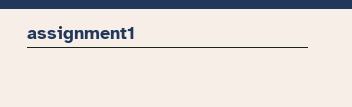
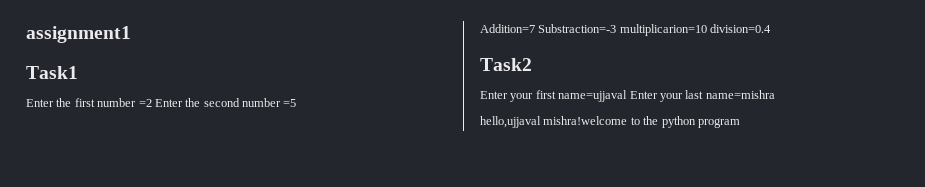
(135, 34) none -> [26,66,78,79] [26,98,297,107] [480,24,772,36] [480,58,532,71] [480,90,775,102] [480,116,740,128] // Task1 // Enter the first number =2 Enter the second number =5 // Addition=7 Substraction=-3 multiplicarion=10 division=0.4 // Task2 // Enter your first name=ujjaval Enter your last name=mishra // hello,ujjaval mishra!welcome to the python program

